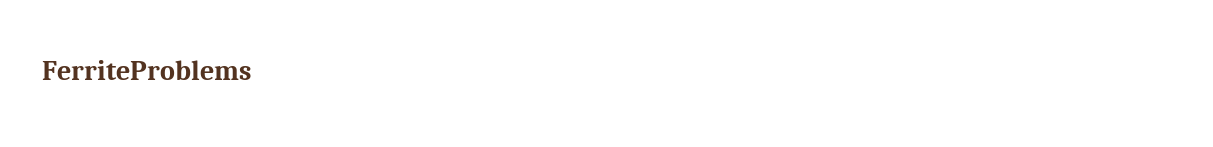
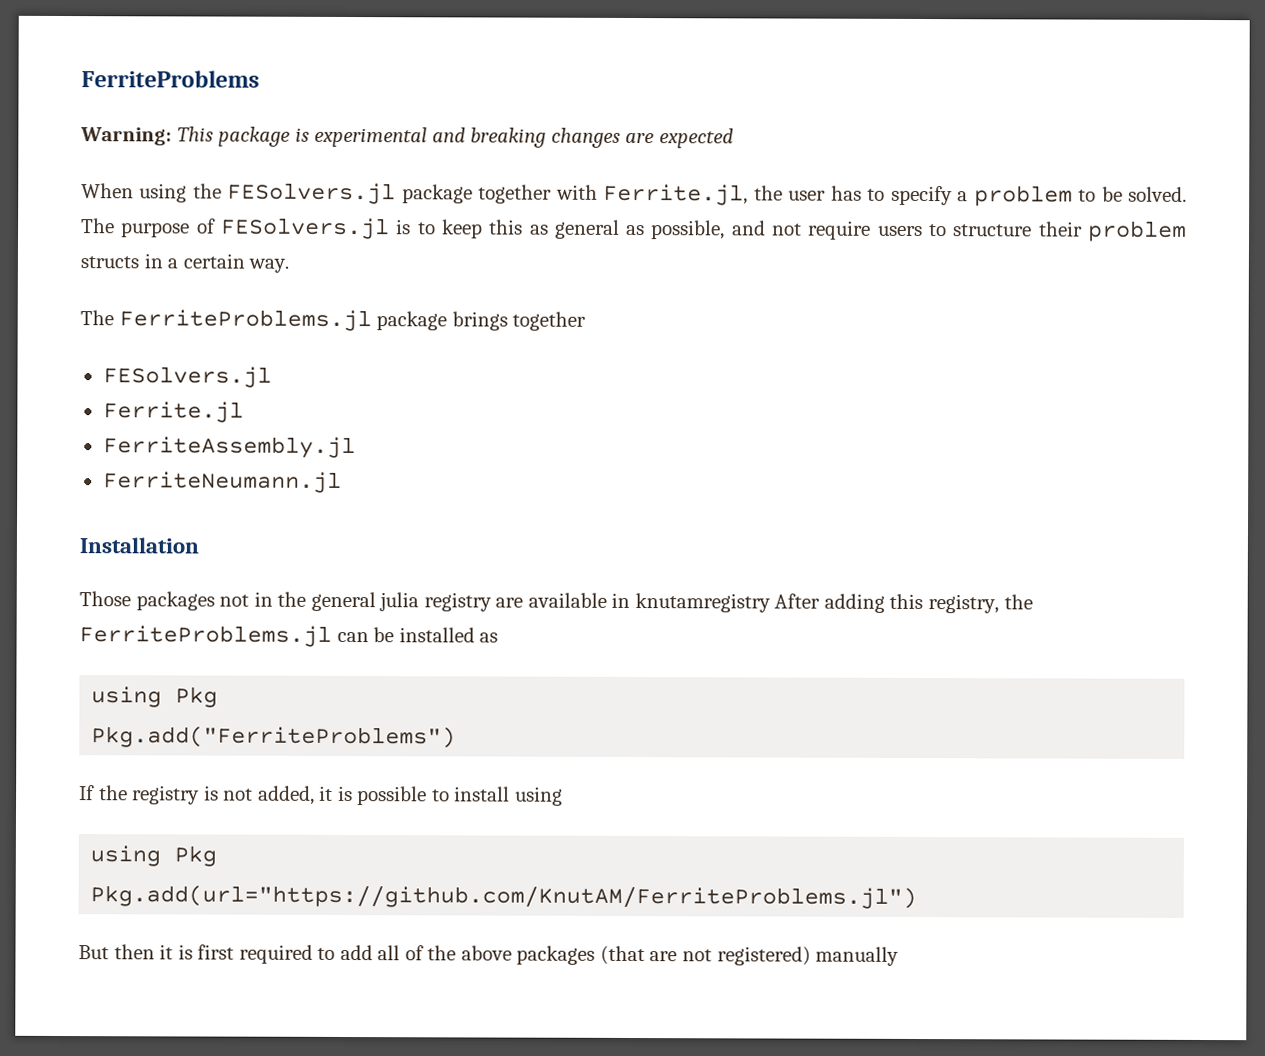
(251, 70) none -> [80,126,734,149] [81,182,1188,207] [81,217,1187,242] [80,253,290,273] [80,309,587,332] [102,366,272,388] [102,401,244,423] [102,436,356,459] [102,471,342,493] [79,537,199,554] [79,591,1033,614] [79,625,499,647] [91,686,219,708] [91,726,457,749] [79,785,563,806] [90,845,218,867] [90,885,918,909] [78,944,900,966] // Warning: This package is experimental and breaking changes are expected // When using the FESolvers.jl package together with Ferrite.jl, the user has to specify a problem to be solved. The purpose of FESolvers.jl is to keep this as general as possible, and not require users to structure their problem structs in a certain way. // The FerriteProblems.jl package brings together // FESolvers.jl // Ferrite.jl // FerriteAssembly.jl // FerriteNeumann.jl // Installation // Those packages not in the general julia registry are available in knutamregistry After adding this registry, the FerriteProblems.jl can be installed as // using Pkg // Pkg.add("FerriteProblems") // If the registry is not added, it is possible to install using // using Pkg // Pkg.add(url="https://github.com/KnutAM/FerriteProblems.jl") // But then it is first required to add all of the above packages (that are not registered) manually

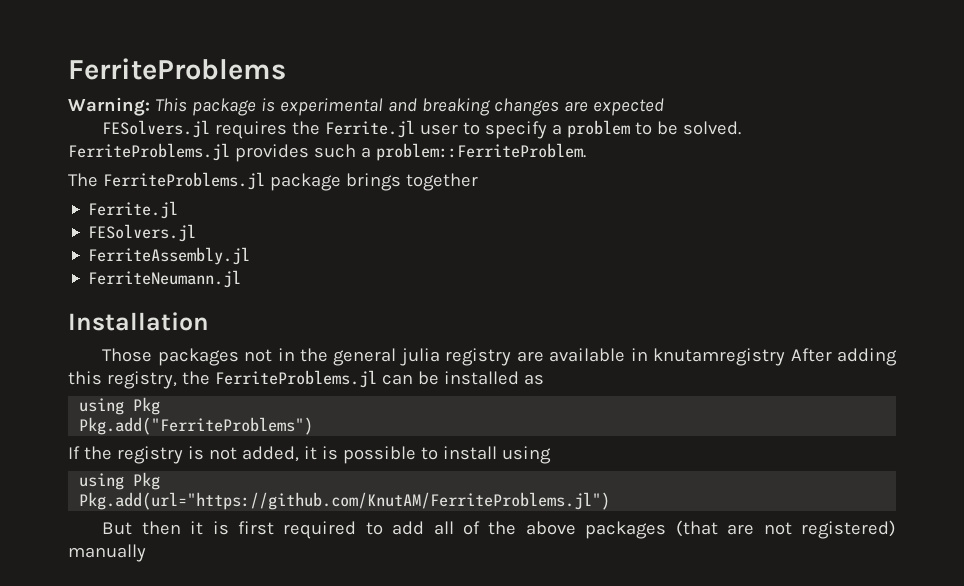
[81,182,862,206] When using the FESolvers.jl package together with Ferrite.jl, the user has -> [102,120,459,139] FESolvers.jl requires the Ferrite.jl user
[81,217,1187,242] [80,253,290,273] The purpose of FESolvers.jl is to keep this as general as possible, and not require users to structure their problem structs in a certain way. -> [68,143,586,162] FerriteProblems.jl provides such a problem::FerriteProblem.
[102,366,272,388] [102,401,244,423] // FESolvers.jl // Ferrite.jl -> [88,201,179,219] [88,224,197,242] // Ferrite.jl // FESolvers.jl

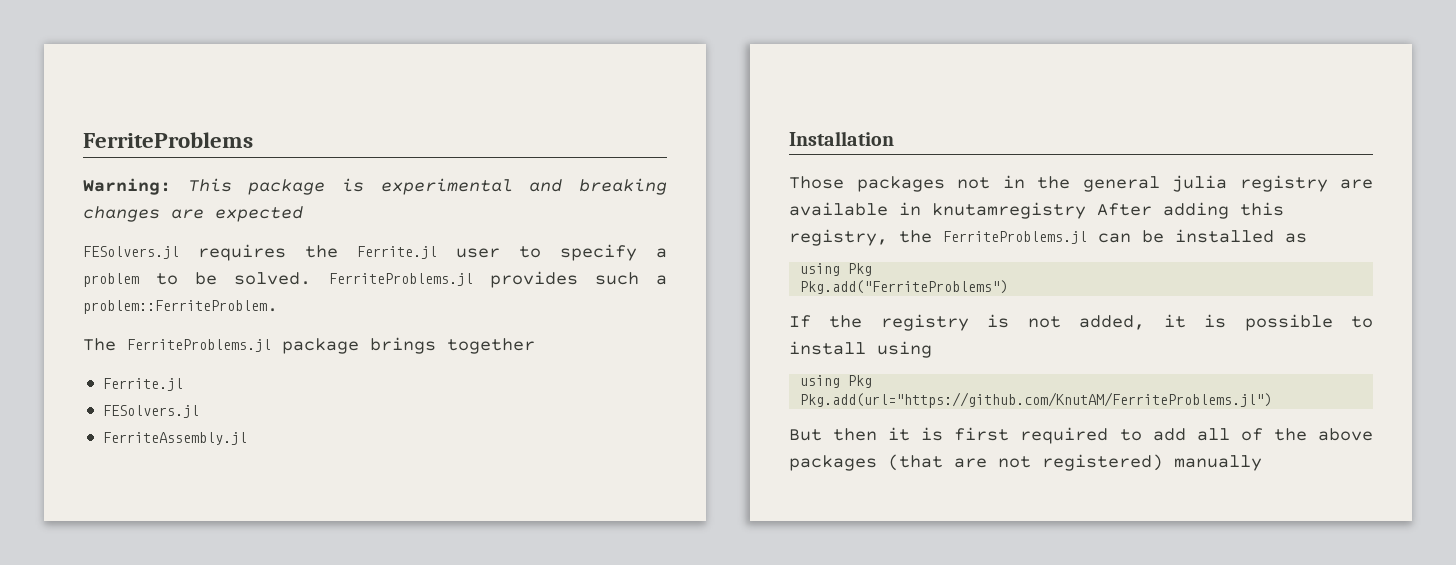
[88,270,242,288] // FerriteNeumann.jl -> (248, 438) none

